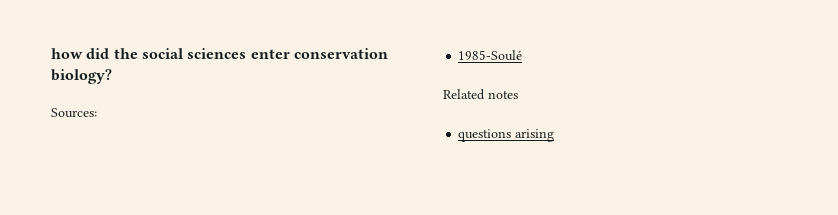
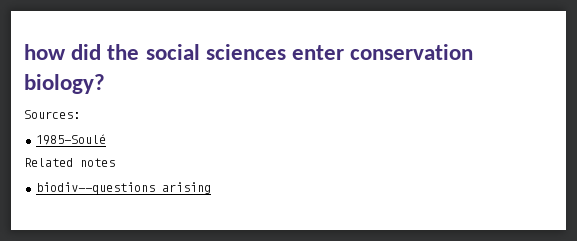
[458,129,512,142] questions -> [35,182,155,195] biodiv--questions

